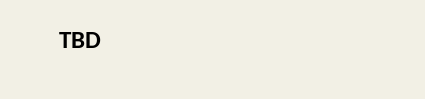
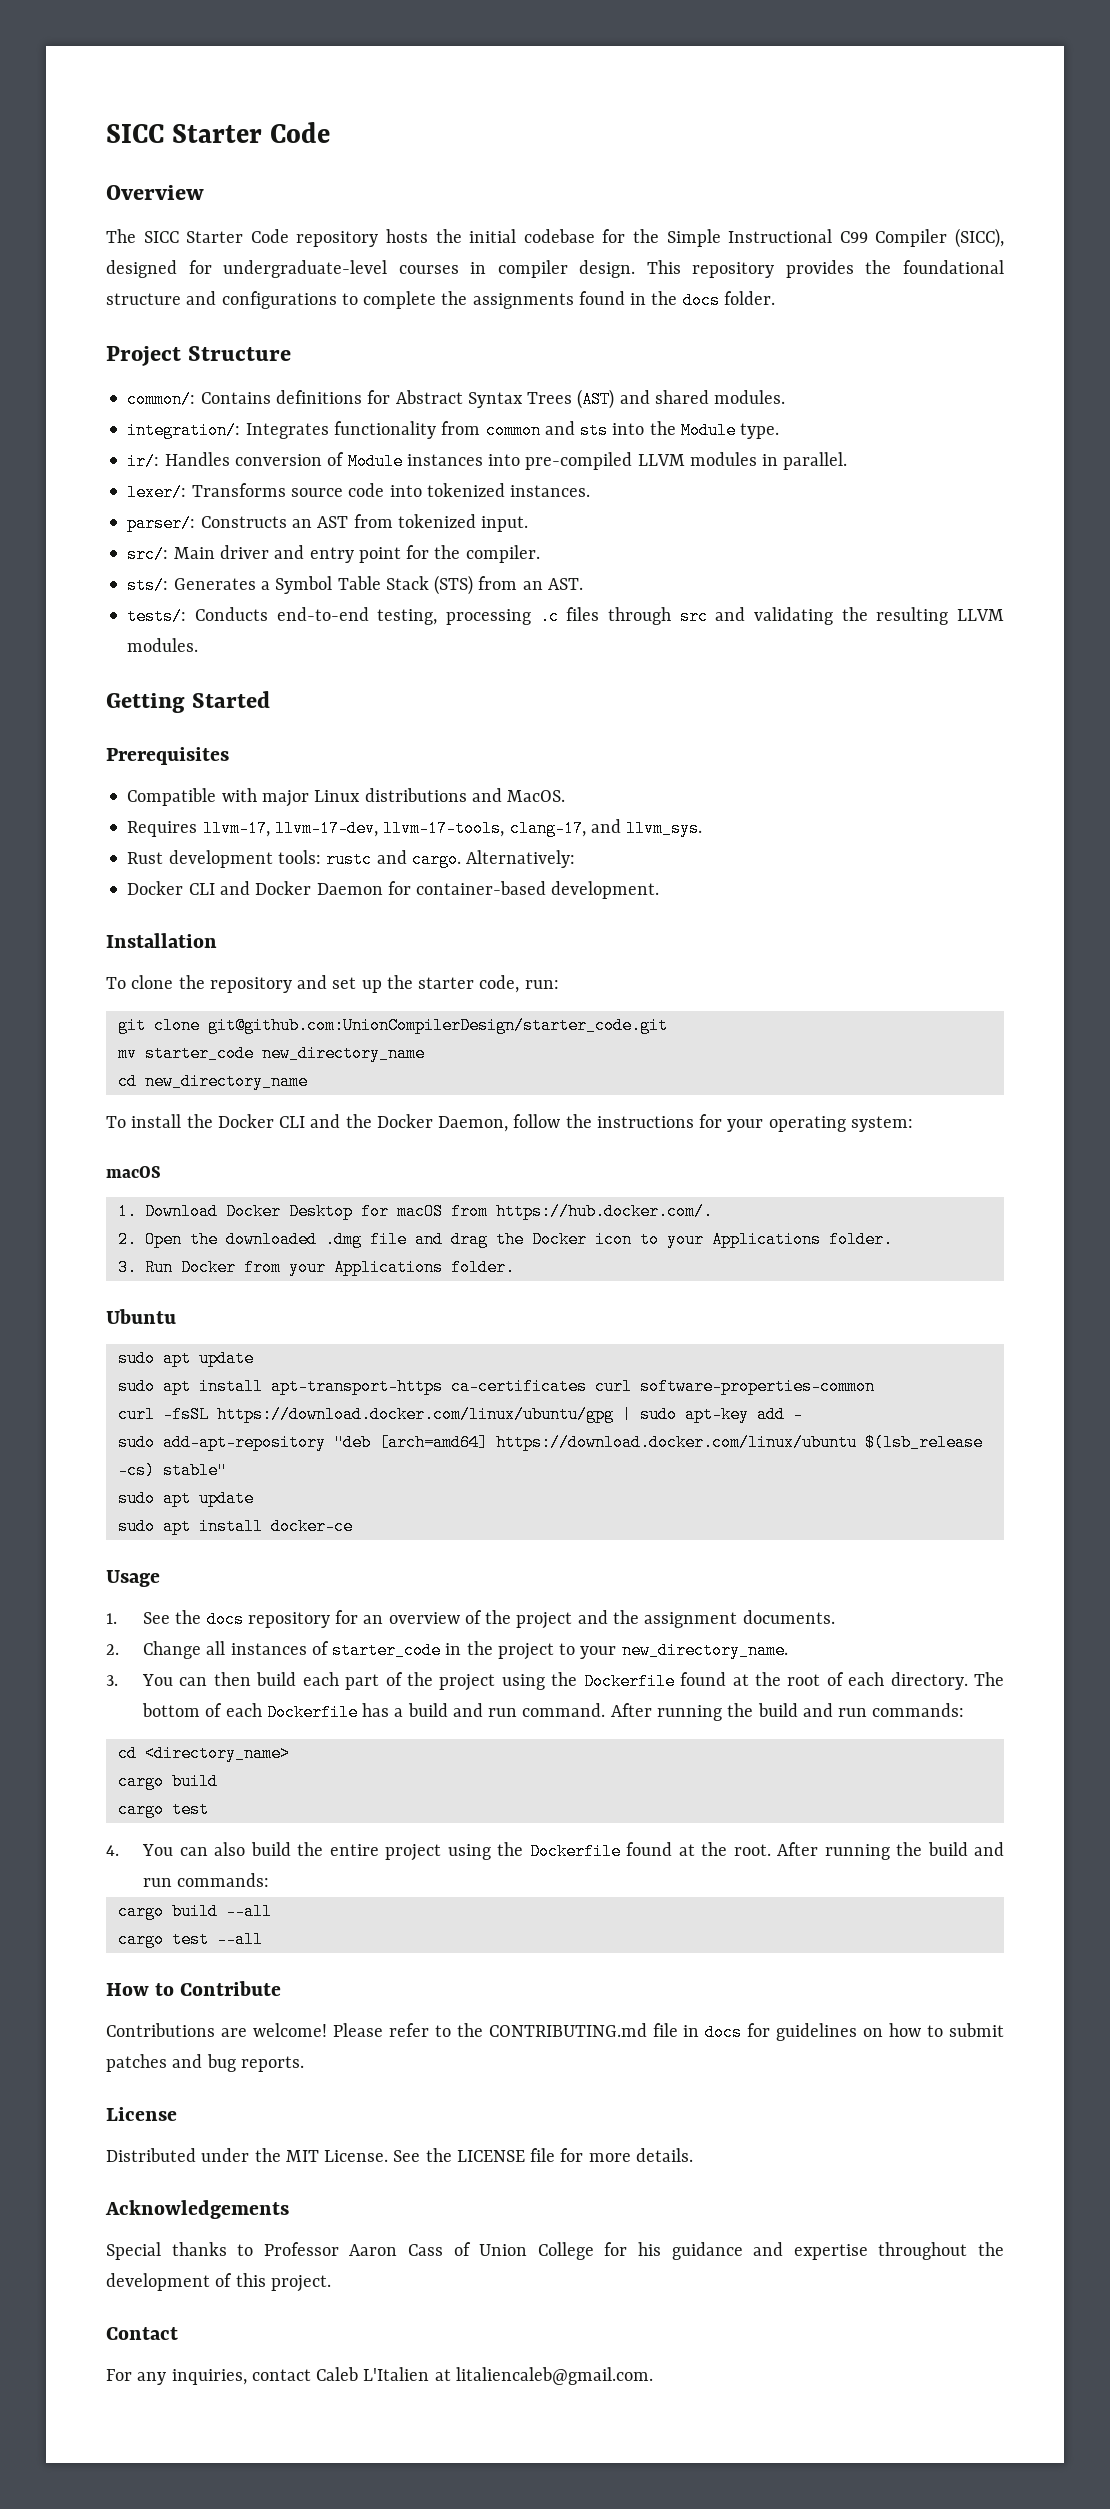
[59,32,101,48] TBD -> [106,122,331,143] [106,185,204,200] [106,228,1005,248] [106,260,1004,278] [106,291,775,309] [106,346,292,366] [127,389,786,409] [127,421,780,439] [127,452,848,470] [127,483,591,501] [127,514,529,532] [127,545,540,563] [127,575,583,595] [127,607,1004,625] [127,638,199,652] [106,691,271,713] [106,747,229,765] [127,788,566,807] [127,819,703,837] [127,850,576,868] [127,881,660,899] [106,933,217,948] [106,975,559,993] [117,1017,668,1034] [117,1045,425,1062] [117,1073,308,1090] [106,1114,913,1132] [106,1166,161,1178] [117,1203,713,1220] [117,1231,893,1248] [117,1259,515,1276] [106,1309,176,1324] [117,1350,254,1367] [117,1378,875,1395] [117,1406,803,1423] [117,1434,983,1451] [117,1462,227,1479] [117,1490,254,1507] [117,1518,353,1535] [106,1570,160,1587] [106,1610,835,1629] [106,1641,788,1660] [106,1672,1005,1691] [142,1703,965,1721] [117,1745,290,1762] [117,1773,218,1790] [117,1801,209,1818] [106,1842,1005,1861] [143,1873,270,1887] [117,1903,272,1920] [117,1931,263,1948] [106,1981,282,1996] [106,2023,1004,2041] [106,2054,304,2072] [106,2107,177,2121] [106,2148,693,2162] [105,2200,289,2219] [106,2242,1005,2260] [106,2273,331,2292] [106,2327,178,2340] [106,2367,653,2385] SICC Starter Code // Overview // The SICC Starter Code repository hosts the initial codebase for the Simple Instructional C99 Compiler (SICC), designed for undergraduate-level courses in compiler design. This repository provides the foundational structure and configurations to complete the assignments found in the docs folder. // Project Structure // common/: Contains definitions for Abstract Syntax Trees (AST) and shared modules. // integration/: Integrates functionality from common and sts into the Module type. // ir/: Handles conversion of Module instances into pre-compiled LLVM modules in parallel. // lexer/: Transforms source code into tokenized instances. // parser/: Constructs an AST from tokenized input. // src/: Main driver and entry point for the compiler. // sts/: Generates a Symbol Table Stack (STS) from an AST. // tests/: Conducts end-to-end testing, processing .c files through src and validating the resulting LLVM modules. // Getting Started // Prerequisites // Compatible with major Linux distributions and MacOS. // Requires llvm-17, llvm-17-dev, llvm-17-tools, clang-17, and llvm_sys. // Rust development tools: rustc and cargo. Alternatively: // Docker CLI and Docker Daemon for container-based development. // Installation // To clone the repository and set up the starter code, run: // git clone git@github.com:UnionCompilerDesign/starter_code.git // mv starter_code new_directory_name // cd new_directory_name // To install the Docker CLI and the Docker Daemon, follow the instructions for your operating system: // macOS // 1. Download Docker Desktop for macOS from https://hub.docker.com/. // 2. Open the downloaded .dmg file and drag the Docker icon to your Applications folder. // 3. Run Docker from your Applications folder. // Ubuntu // sudo apt update // sudo apt install apt-transport-https ca-certificates curl software-properties-common // curl -fsSL https://download.docker.com/linux/ubuntu/gpg | sudo apt-key add - // sudo add-apt-repository "deb [arch=amd64] https://download.docker.com/linux/ubuntu $(lsb_release -cs) stable" // sudo apt update // sudo apt install docker-ce // Usage // 1. See the docs repository for an overview of the project and the assignment documents. // 2. Change all instances of starter_code in the project to your new_directory_name. // 3. You can then build each part of the project using the Dockerfile found at the root of each directory. The bottom of each Dockerfile has a build and run command. After running the build and run commands: // cd <directory_name> // cargo build // cargo test // 4. You can also build the entire project using the Dockerfile found at the root. After running the build and run commands: // cargo build --all // cargo test --all // How to Contribute // Contributions are welcome! Please refer to the CONTRIBUTING.md file in docs for guidelines on how to submit patches and bug reports. // License // Distributed under the MIT License. See the LICENSE file for more details. // Acknowledgements // Special thanks to Professor Aaron Cass of Union College for his guidance and expertise throughout the development of this project. // Contact // For any inquiries, contact Caleb L'Italien at litaliencaleb@gmail.com.

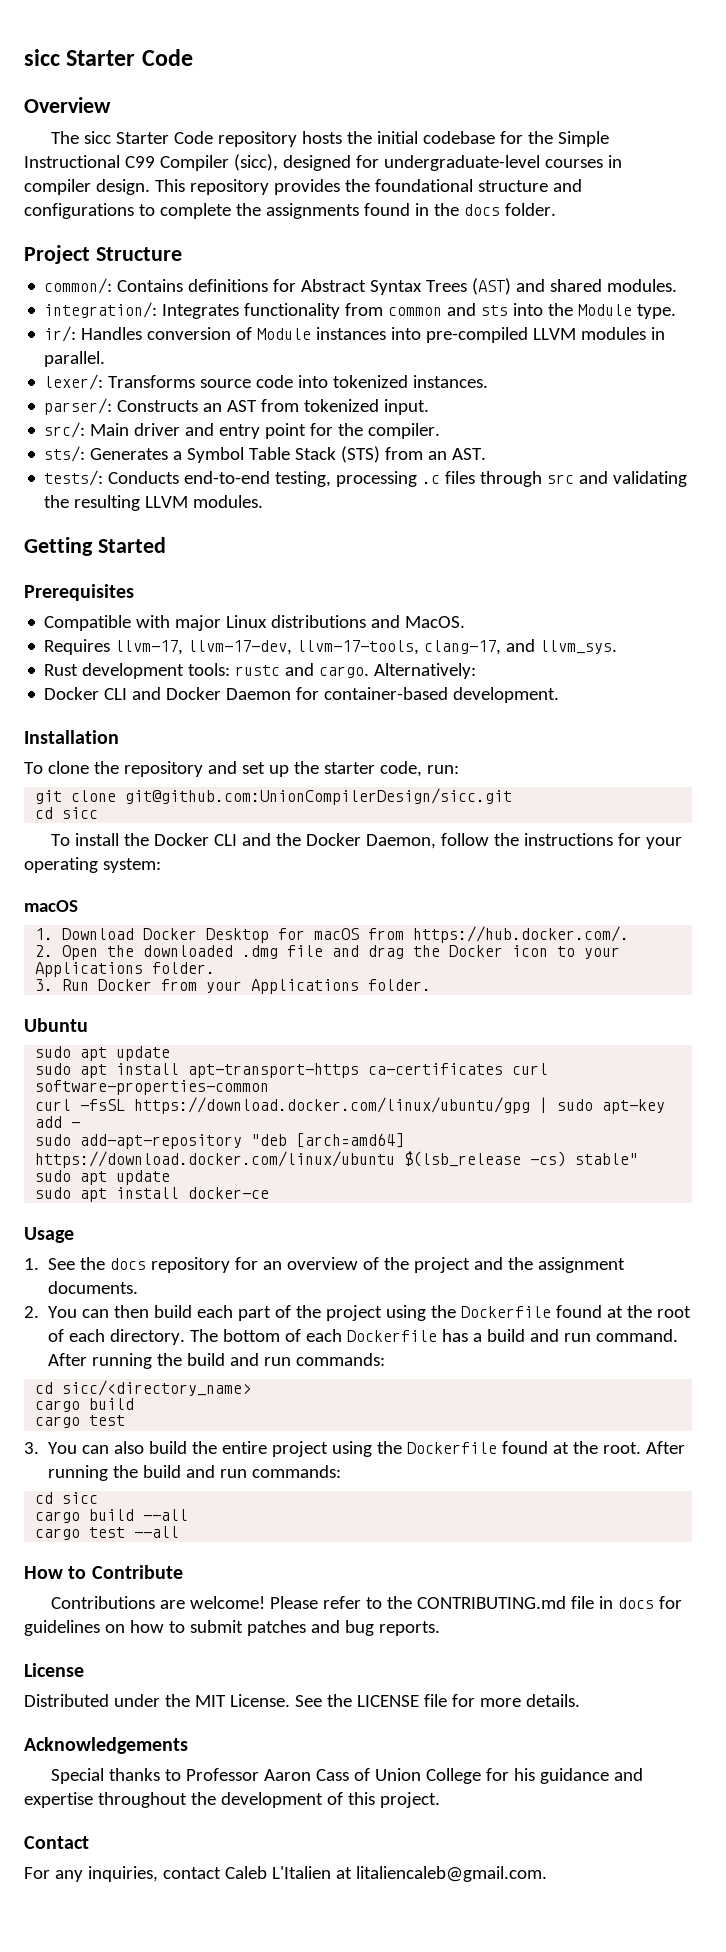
[106,124,164,143] SICC -> [24,49,60,66] sicc
[143,231,179,243] SICC -> [83,131,111,144] sicc
[955,228,1005,248] (SICC), -> [233,154,278,171] (sicc),
[207,1017,668,1034] [117,1045,425,1062] [117,1073,308,1090] git@github.com:UnionCompilerDesign/starter_code.git // mv starter_code new_directory_name // cd new_directory_name -> [125,788,513,805] [35,807,99,819] git@github.com:UnionCompilerDesign/sicc.git // cd sicc
[143,1641,788,1660] [106,1675,118,1686] Change all instances of starter_code in the project to your new_directory_name. // 3. -> (39, 1312) none
[144,1745,290,1762] <directory_name> -> [62,1380,252,1396] sicc/<directory_name>
[106,1845,119,1856] 4. -> [24,1442,39,1454] 3.
(270, 1880) none -> [35,1492,99,1504] // cd sicc

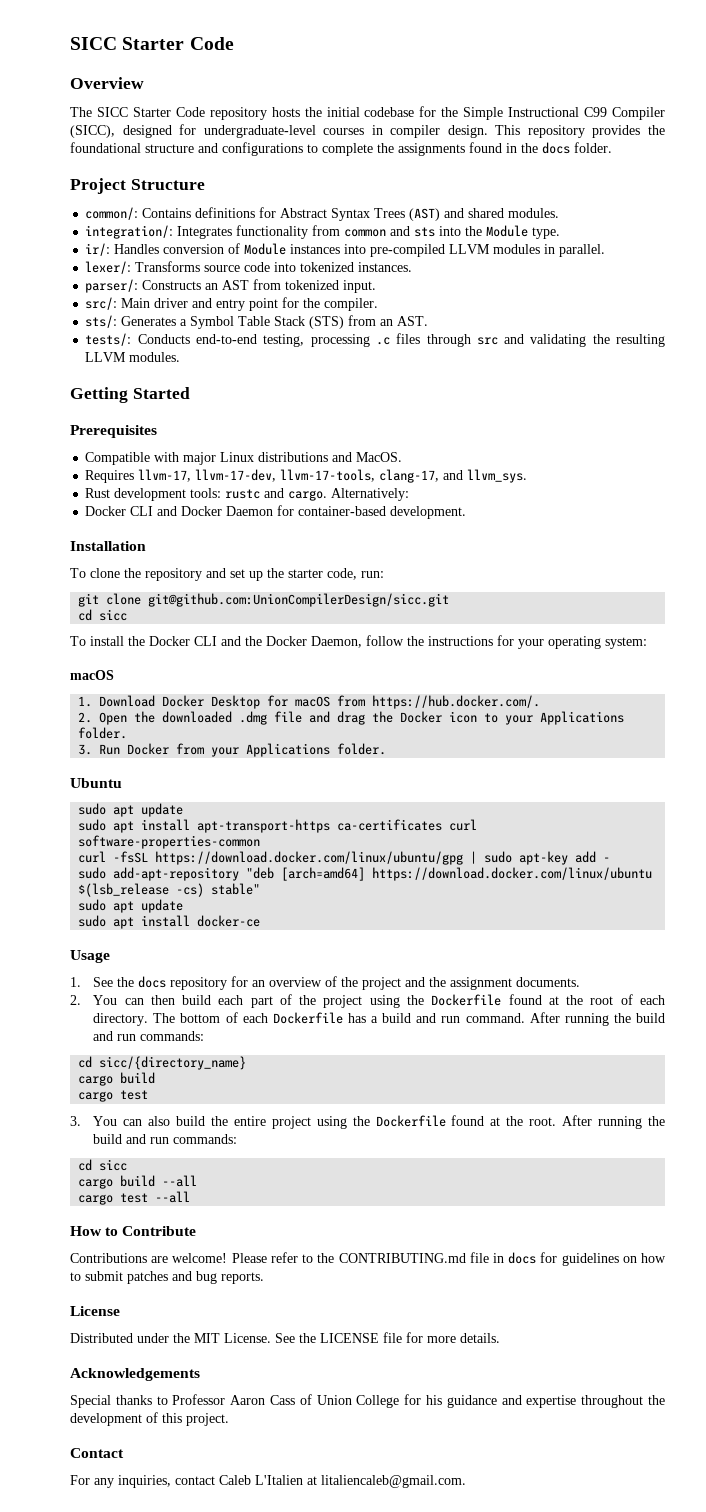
[24,49,60,66] sicc -> [70,37,117,50] SICC
[83,131,111,144] sicc -> [96,107,128,117] SICC
[233,154,278,171] (sicc), -> [70,125,115,138] (SICC),
[62,1380,252,1396] sicc/<directory_name> -> [99,1056,247,1070] sicc/{directory_name}

